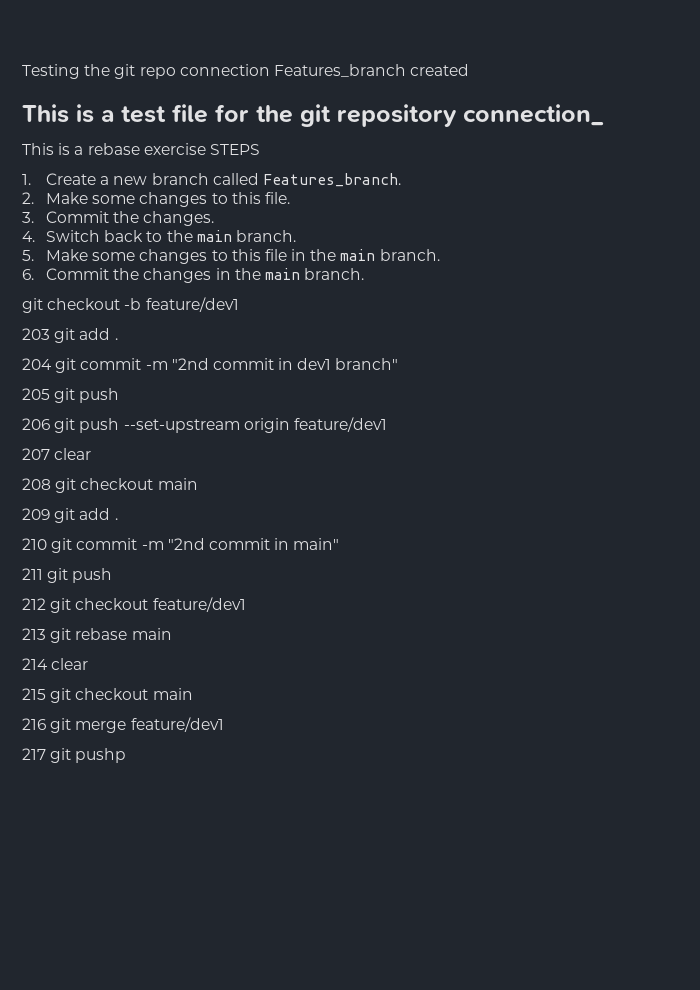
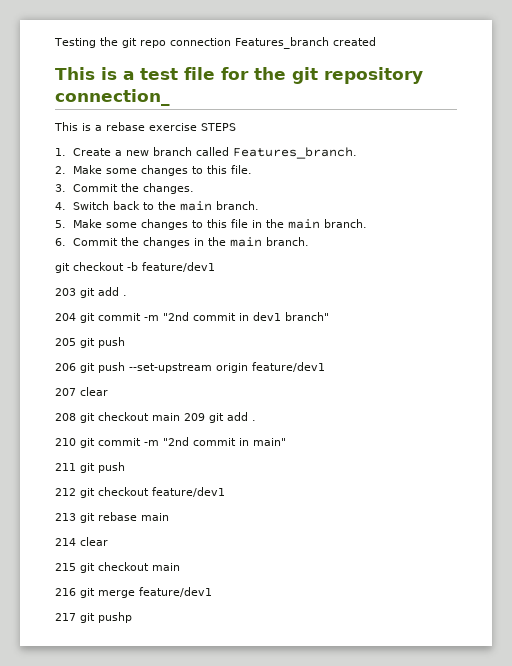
(198, 484) // -> (180, 417) none

